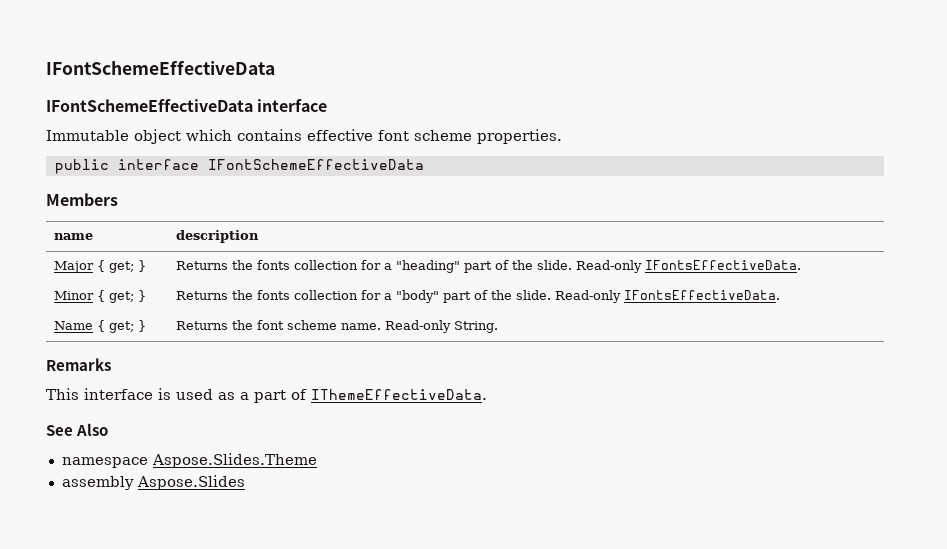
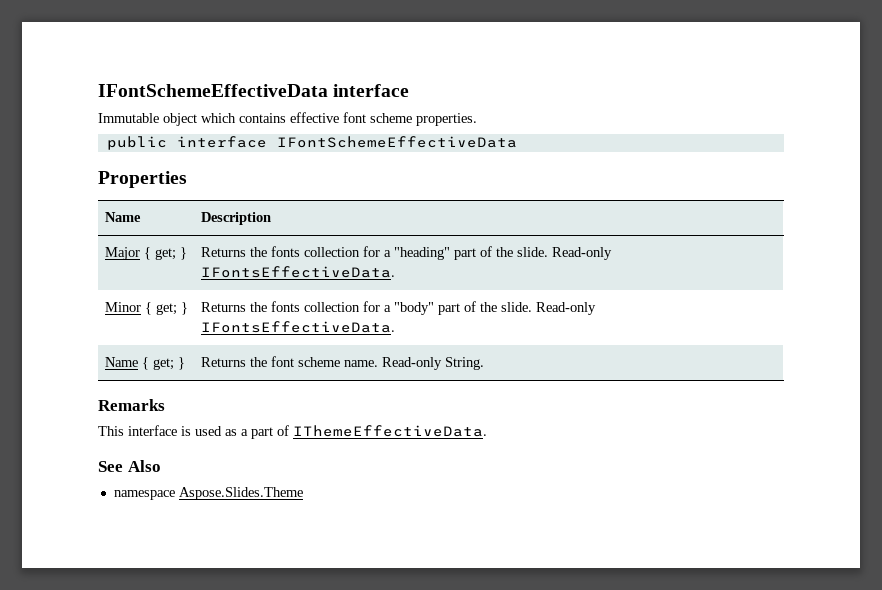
[46,60,275,75] [46,99,253,112] IFontSchemeEffectiveData // IFontSchemeEffectiveData -> [98,84,328,97] IFontSchemeEffectiveData
[46,193,118,206] [54,233,94,240] [176,230,260,243] Members // name | description -> [98,171,187,188] [104,212,141,222] [200,212,271,225] Properties // Name | Description
[61,475,245,490] // assembly Aspose.Slides -> (303, 493) none

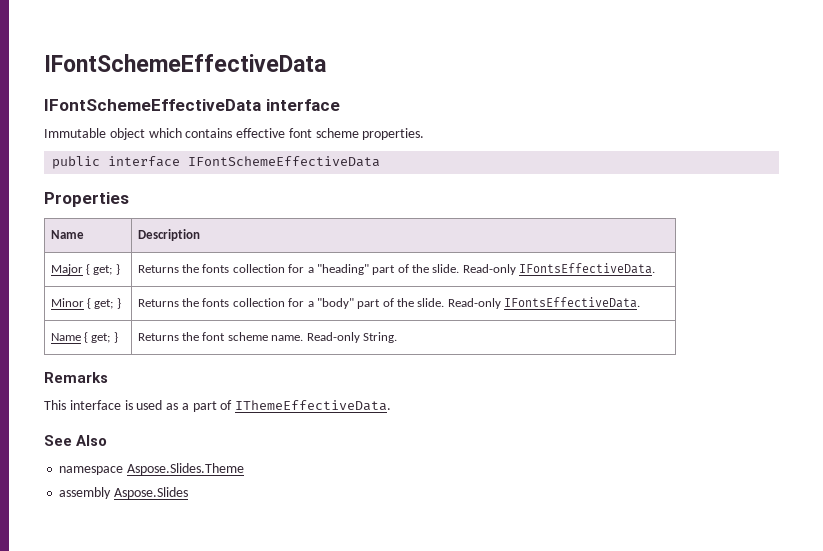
[98,84,328,97] IFontSchemeEffectiveData -> [44,54,326,72] [44,99,261,111] IFontSchemeEffectiveData // IFontSchemeEffectiveData
(303, 493) none -> [59,487,189,499] // assembly Aspose.Slides

